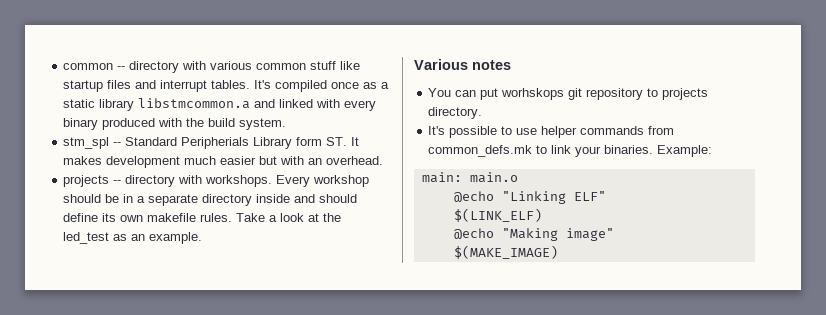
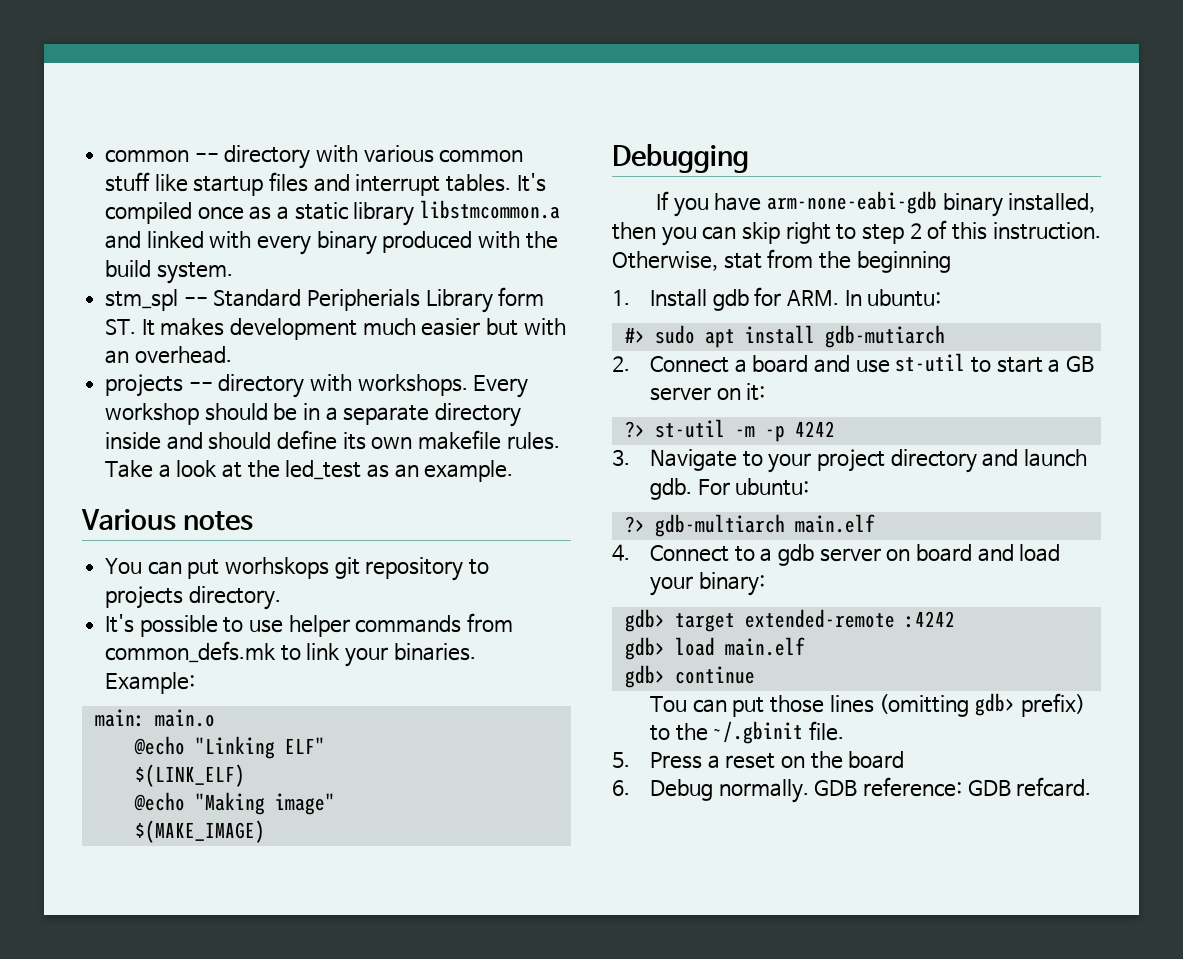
(558, 252) none -> [612,144,749,173] [655,191,1096,217] [612,220,1101,246] [612,249,951,273] [612,287,942,311] [624,325,945,348] [612,353,1095,373] [650,383,766,401] [624,419,835,442] [612,449,1088,473] [650,478,810,500] [624,514,875,537] [612,544,1061,566] [650,572,765,596] [624,609,955,632] [624,637,805,660] [624,665,755,688] [650,693,1085,717] [650,721,845,744] [612,751,905,769] [612,777,1092,803] // Debugging // If you have arm-none-eabi-gdb binary installed, then you can skip right to step 2 of this instruction. Otherwise, stat from the beginning // 1. Install gdb for ARM. In ubuntu: // #> sudo apt install gdb-mutiarch // 2. Connect a board and use st-util to start a GB server on it: // ?> st-util -m -p 4242 // 3. Navigate to your project directory and launch gdb. For ubuntu: // ?> gdb-multiarch main.elf // 4. Connect to a gdb server on board and load your binary: // gdb> target extended-remote :4242 // gdb> load main.elf // gdb> continue // Tou can put those lines (omitting gdb> prefix) to the ~/.gbinit file. // 5. Press a reset on the board // 6. Debug normally. GDB reference: GDB refcard.

